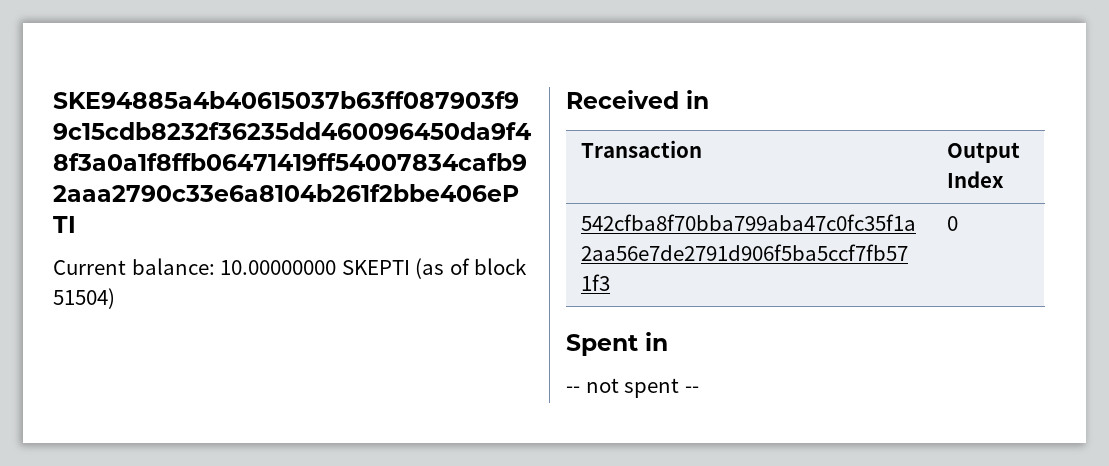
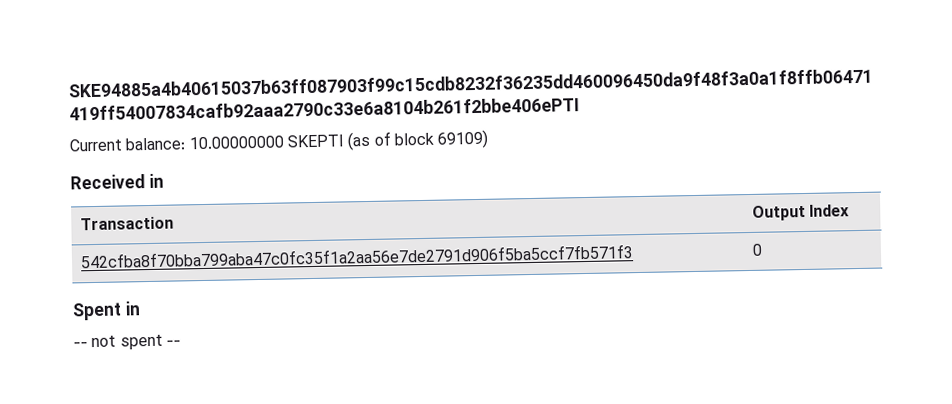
[53,288,115,309] 51504) -> [437,129,490,149] 69109)

